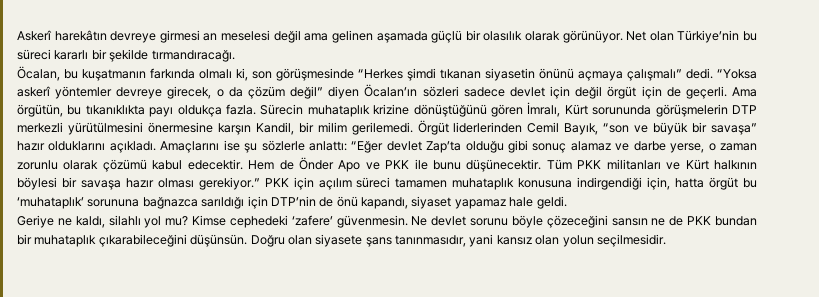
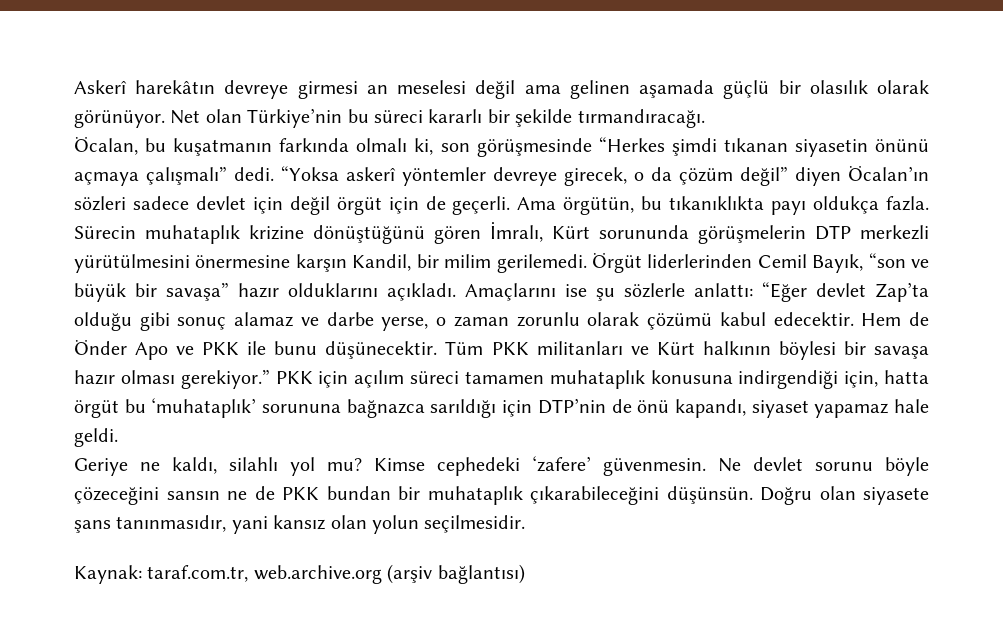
(666, 240) none -> [74,564,525,584] // Kaynak: taraf.com.tr, web.archive.org (arşiv bağlantısı)

